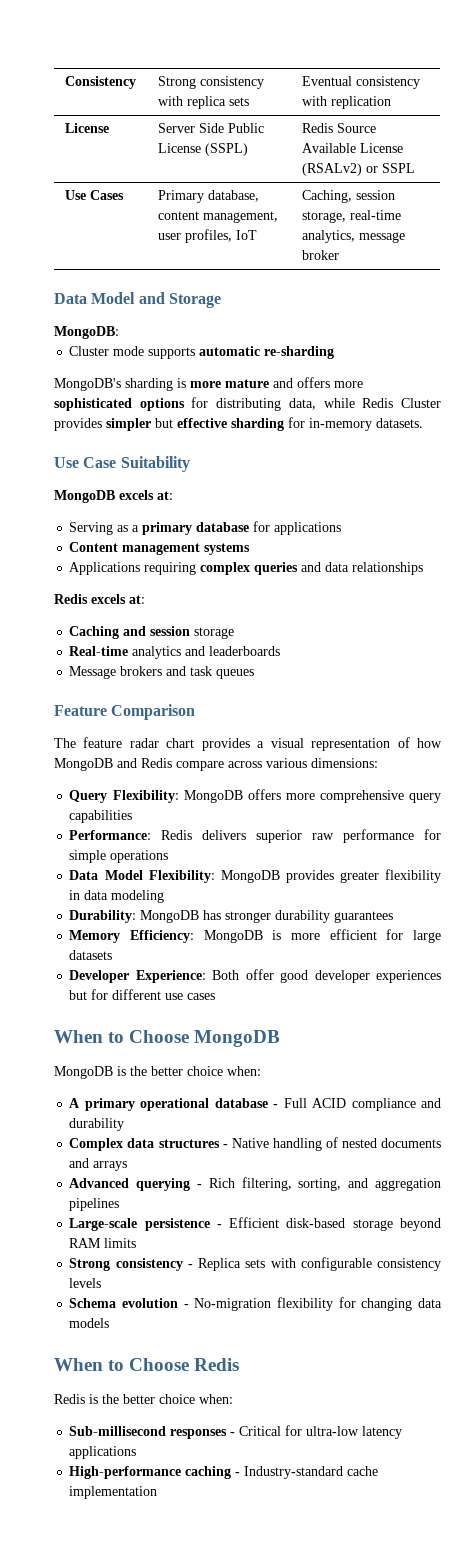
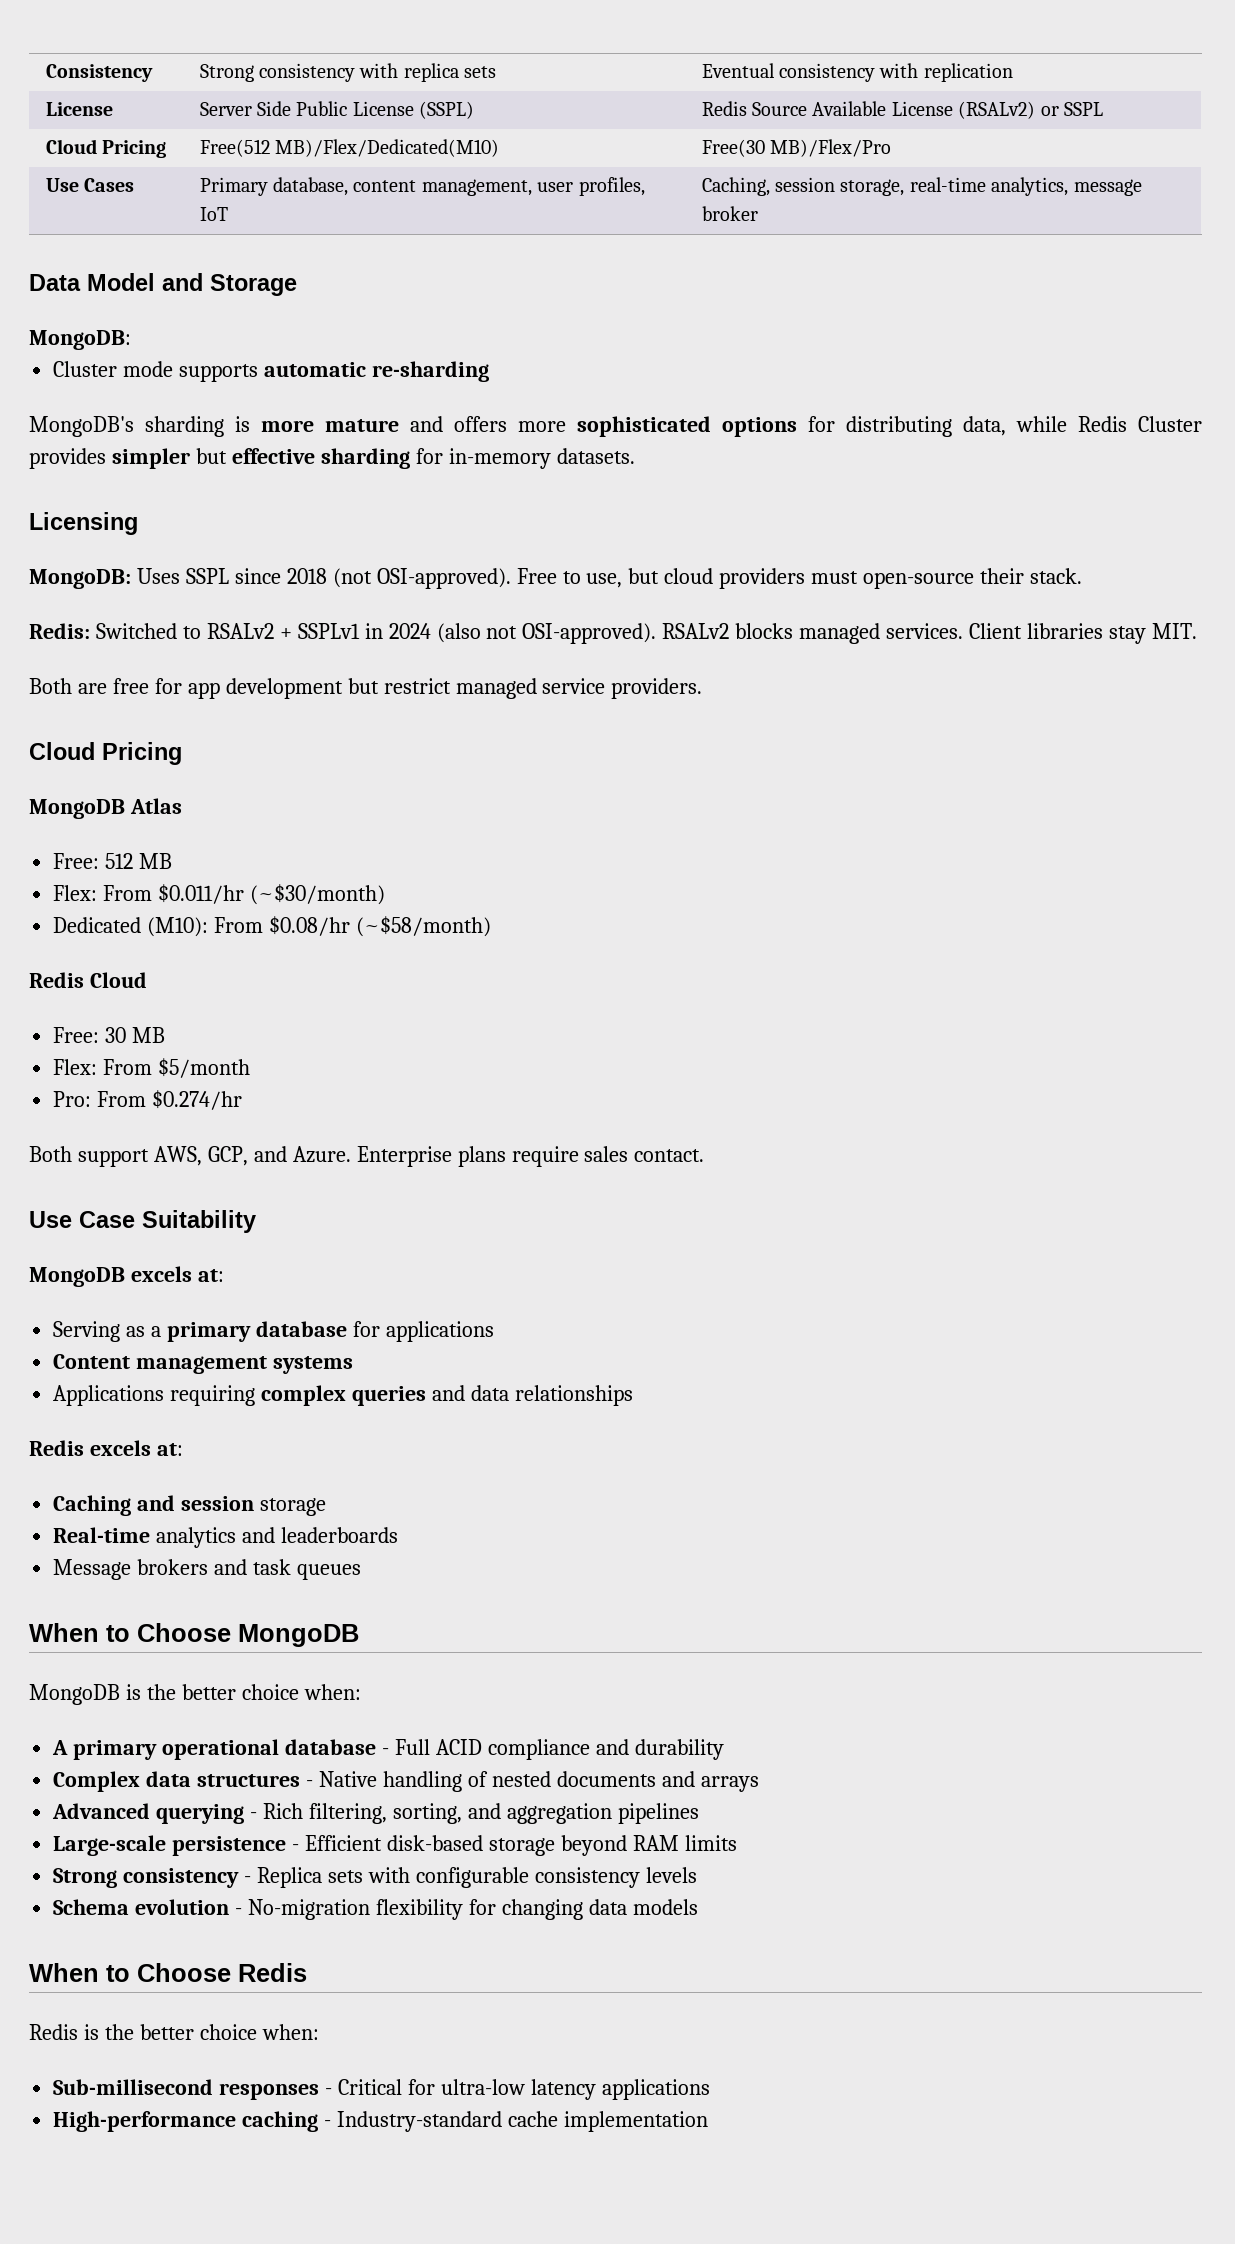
(415, 168) none -> [45,139,166,158] [199,139,499,157] [701,139,891,157] // Cloud Pricing | Free(512 MB)/Flex/Dedicated(M10) | Free(30 MB)/Flex/Pro
(423, 423) none -> [29,512,138,535] [29,568,1083,589] [29,623,1197,644] [29,678,703,699] [29,742,182,765] [29,798,182,819] [53,853,173,869] [53,884,386,905] [53,916,491,937] [29,972,147,988] [53,1027,166,1043] [53,1058,251,1078] [53,1090,243,1110] [29,1146,705,1167] // Licensing // MongoDB: Uses SSPL since 2018 (not OSI-approved). Free to use, but cloud providers must open-source their stack. // Redis: Switched to RSALv2 + SSPLv1 in 2024 (also not OSI-approved). RSALv2 blocks managed services. Client libraries stay MIT. // Both are free for app development but restrict managed service providers. // Cloud Pricing // MongoDB Atlas // Free: 512 MB // Flex: From $0.011/hr (~$30/month) // Dedicated (M10): From $0.08/hr (~$58/month) // Redis Cloud // Free: 30 MB // Flex: From $5/month // Pro: From $0.274/hr // Both support AWS, GCP, and Azure. Enterprise plans require sales contact.
[54,704,196,720] [54,737,443,751] [54,758,378,771] [69,789,441,803] [69,810,133,823] [69,829,441,843] [69,850,169,863] [69,869,442,883] [69,890,165,903] [69,910,394,923] [69,929,441,943] [69,950,113,960] [69,969,442,983] [69,989,216,1000] // Feature Comparison // The feature radar chart provides a visual representation of how MongoDB and Redis compare across various dimensions: // Query Flexibility: MongoDB offers more comprehensive query capabilities // Performance: Redis delivers superior raw performance for simple operations // Data Model Flexibility: MongoDB provides greater flexibility in data modeling // Durability: MongoDB has stronger durability guarantees // Memory Efficiency: MongoDB is more efficient for large datasets // Developer Experience: Both offer good developer experiences but for different use cases -> (361, 1572) none

